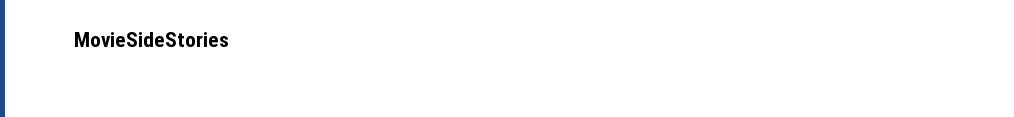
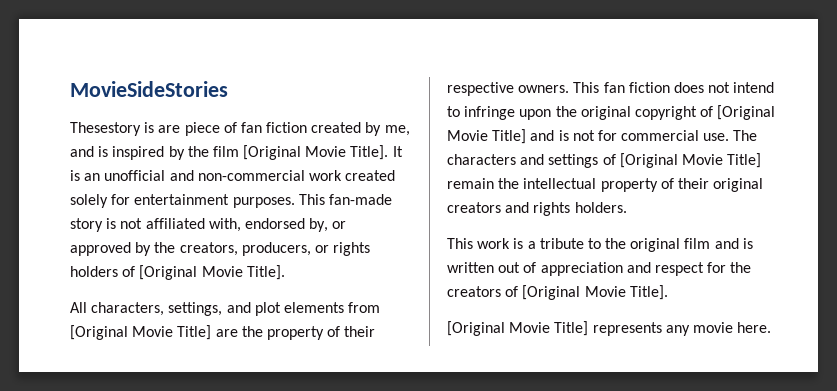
(229, 39) none -> [70,122,410,136] [70,145,403,160] [70,170,396,181] [70,194,392,208] [70,218,347,232] [70,242,371,256] [70,265,285,280] [70,302,381,316] [70,325,376,340] [447,82,775,96] [447,105,776,120] [447,129,758,144] [447,153,762,168] [447,178,764,192] [447,202,627,216] [447,238,753,252] [447,262,752,276] [447,285,668,300] [447,321,772,336] // Thesestory is are piece of fan fiction created by me, and is inspired by the film [Original Movie Title]. It is an unofficial and non-commercial work created solely for entertainment purposes. This fan-made story is not affiliated with, endorsed by, or approved by the creators, producers, or rights holders of [Original Movie Title]. // All characters, settings, and plot elements from [Original Movie Title] are the property of their respective owners. This fan fiction does not intend to infringe upon the original copyright of [Original Movie Title] and is not for commercial use. The characters and settings of [Original Movie Title] remain the intellectual property of their original creators and rights holders. // This work is a tribute to the original film and is written out of appreciation and respect for the creators of [Original Movie Title]. // [Original Movie Title] represents any movie here.

